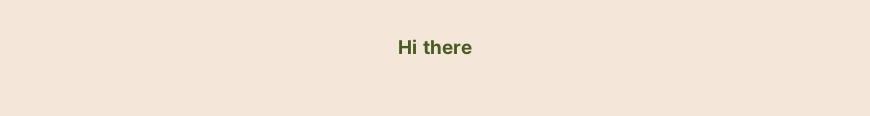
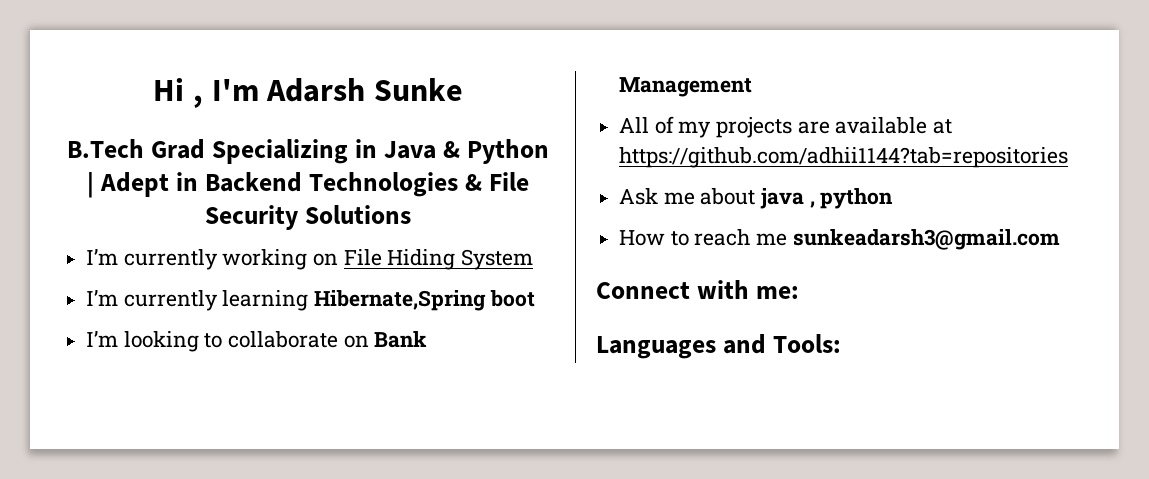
[422,40,472,55] there -> [192,78,463,108] [67,139,549,164] [87,172,529,198] [205,205,411,230] [86,249,534,270] [86,290,535,311] [86,331,428,352] [619,77,753,97] [619,116,953,138] [619,147,1069,168] [619,188,894,209] [619,229,1060,250] [596,280,799,299] [596,334,841,359] , I'm Adarsh Sunke // B.Tech Grad Specializing in Java & Python | Adept in Backend Technologies & File Security Solutions // I’m currently working on File Hiding System // I’m currently learning Hibernate,Spring boot // I’m looking to collaborate on Bank Management // All of my projects are available at https://github.com/adhii1144?tab=repositories // Ask me about java , python // How to reach me sunkeadarsh3@gmail.com // Connect with me: // Languages and Tools:

